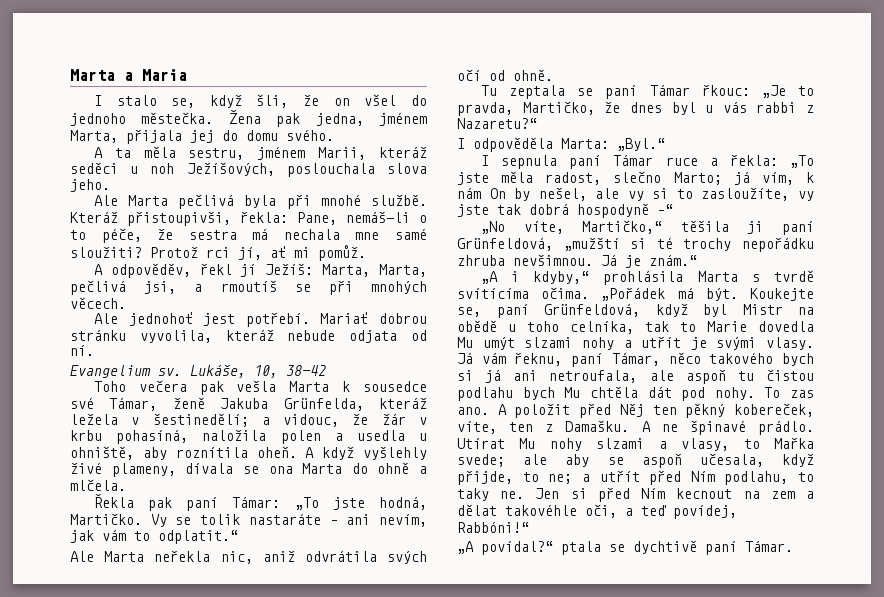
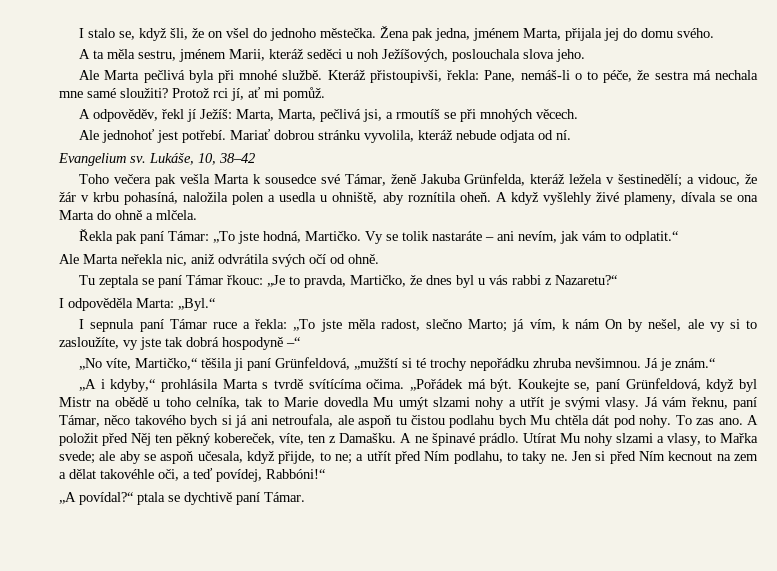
[70,69,187,81] Marta a Maria // -> (79, 33) none

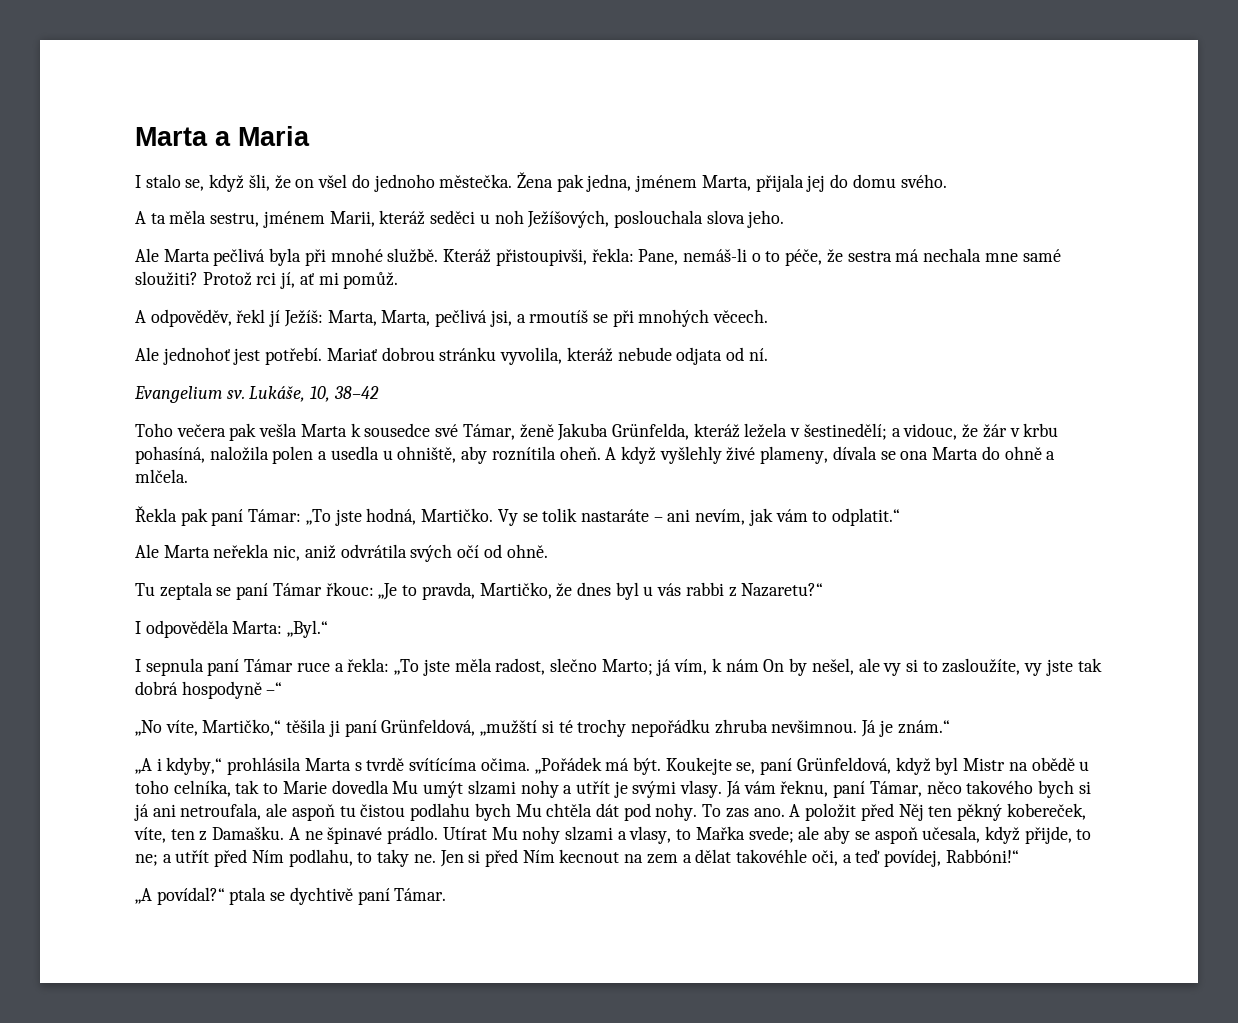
(79, 33) none -> [135,126,310,146] Marta a Maria //

